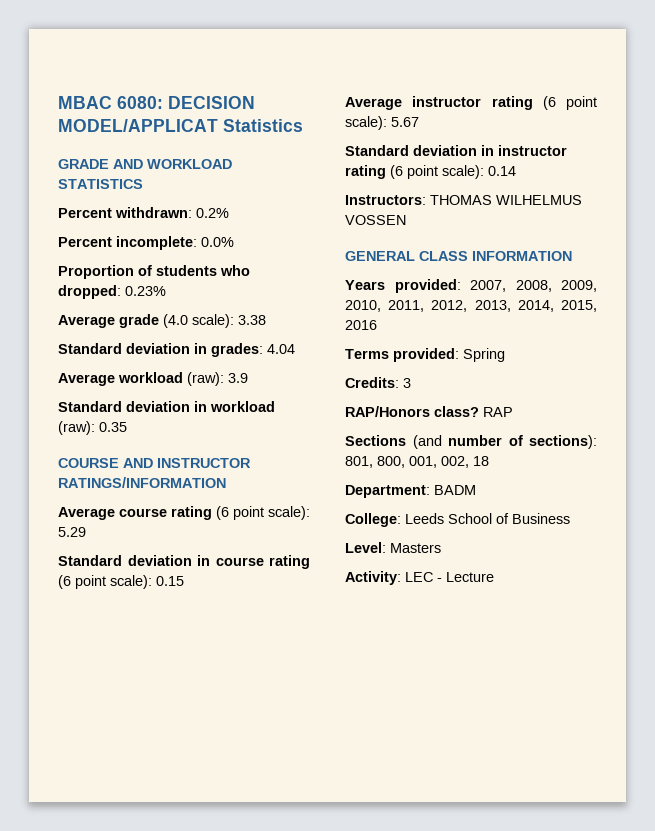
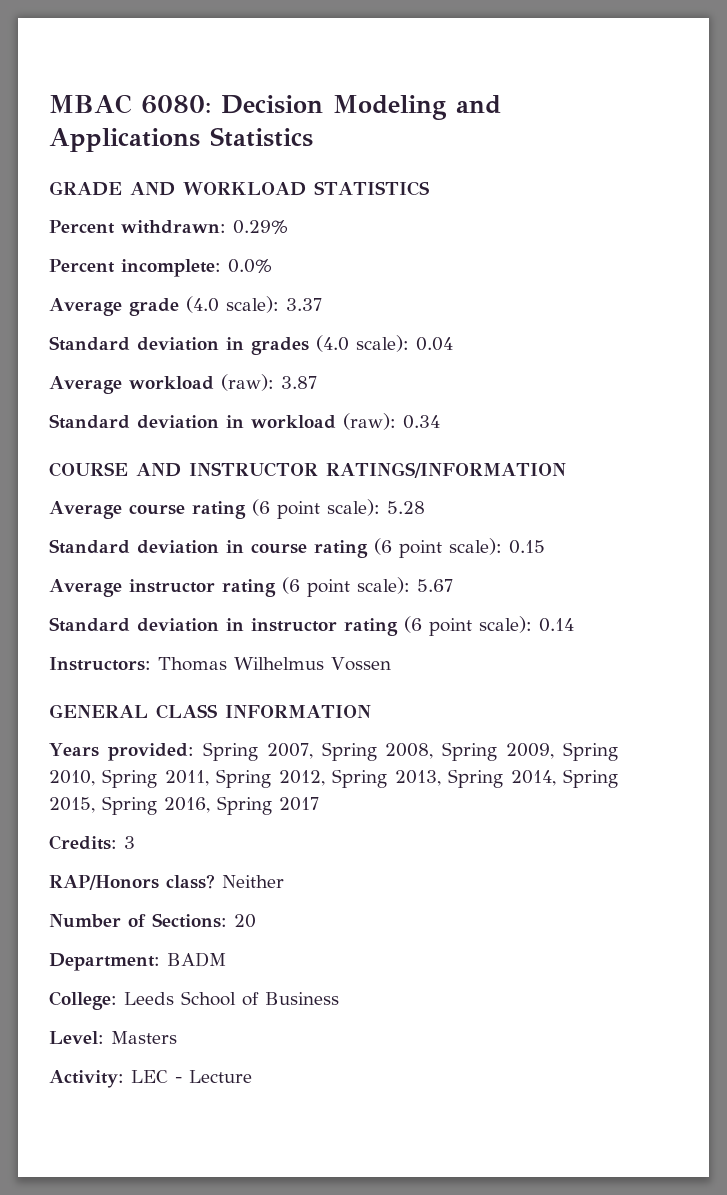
[168,96,255,109] [58,119,218,132] DECISION MODEL/APPLICAT -> [221,95,501,120] [49,128,200,152] Decision Modeling and Applications
[196,208,229,218] 0.2% -> [233,220,288,234] 0.29%
[58,265,250,279] [58,285,166,299] // Proportion of students who dropped: 0.23% -> (272, 266) none
[238,315,266,325] [58,343,295,357] 3.38 // Standard deviation in grades: 4.04 -> [285,298,322,311] [49,335,453,355] 3.37 // Standard deviation in grades (4.0 scale): 0.04
[228,373,248,383] 3.9 -> [280,376,317,389] 3.87
[99,422,127,432] 0.35 -> [403,415,440,429] 0.34
[58,527,86,537] 5.29 -> [386,501,425,514] 5.28
[430,195,582,205] [345,215,406,225] THOMAS WILHELMUS VOSSEN -> [158,657,391,671] Thomas Wilhelmus Vossen
[470,280,597,292] [345,300,597,312] [345,320,377,330] [345,348,505,362] [345,377,411,388] [345,406,513,417] [345,435,597,449] [345,456,489,468] 2007, 2008, 2009, 2010, 2011, 2012, 2013, 2014, 2015, 2016 // Terms provided: Spring // Credits: 3 // RAP/Honors class? RAP // Sections (and number of sections): 801, 800, 001, 002, 18 -> [202,742,618,761] [49,769,619,788] [49,796,319,815] [49,835,135,850] [49,874,284,890] [49,913,256,928] Spring 2007, Spring 2008, Spring 2009, Spring 2010, Spring 2011, Spring 2012, Spring 2013, Spring 2014, Spring 2015, Spring 2016, Spring 2017 // Credits: 3 // RAP/Honors class? Neither // Number of Sections: 20

